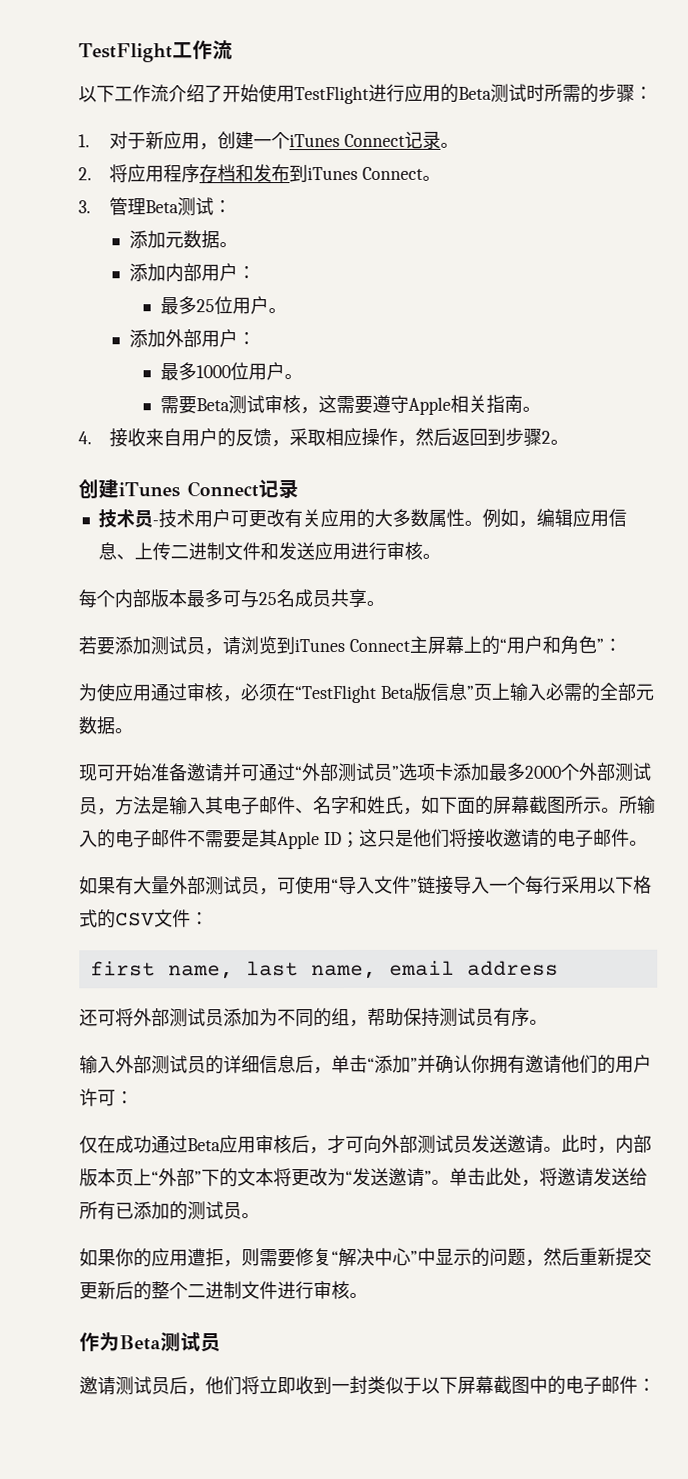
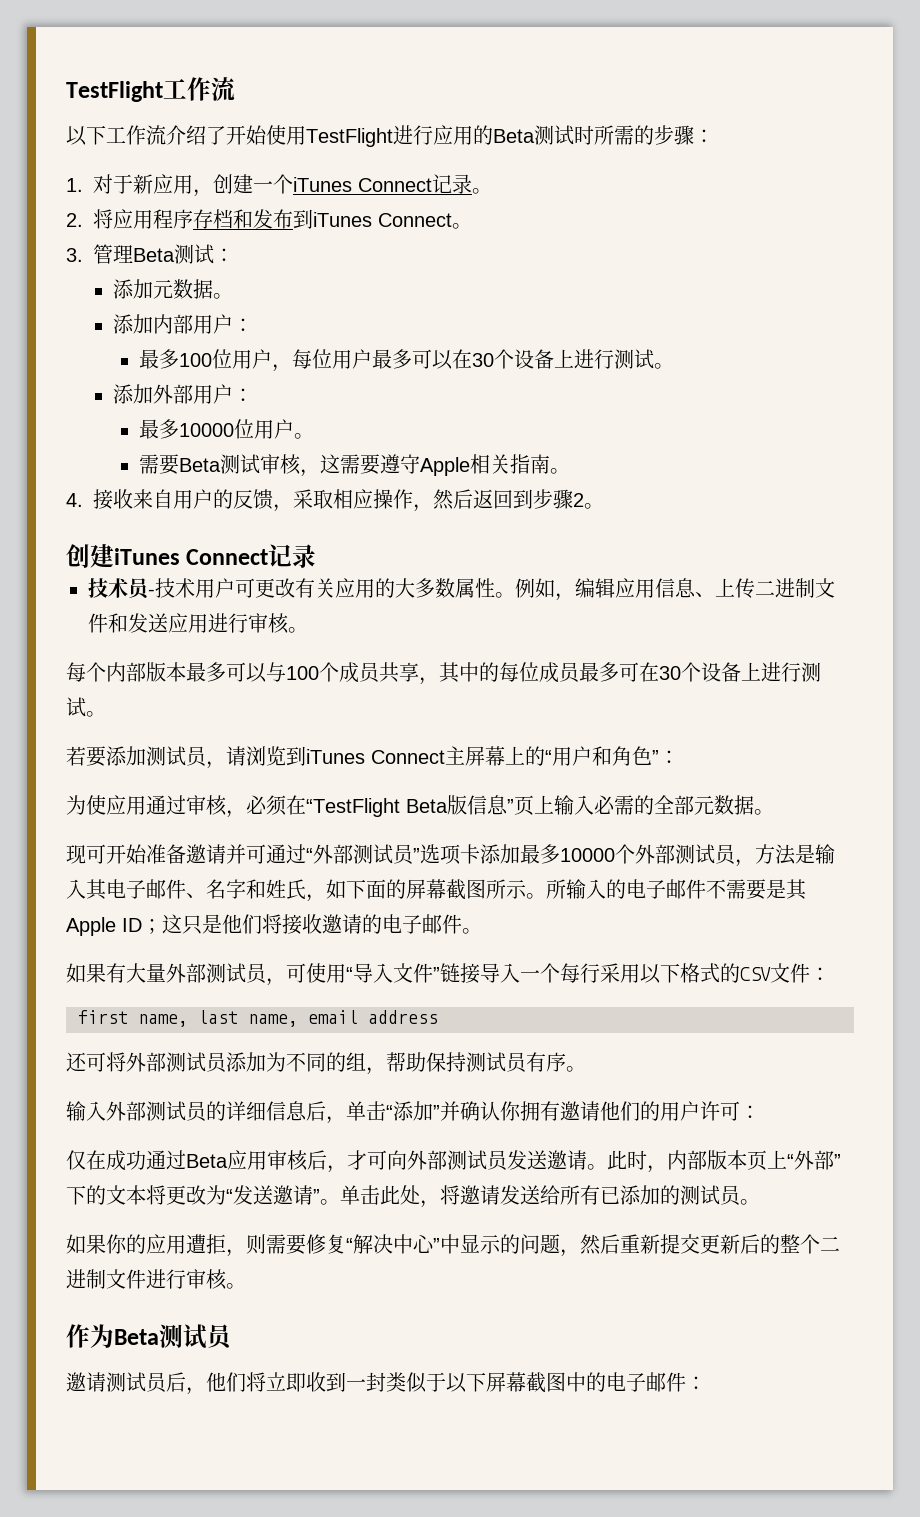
[195,296,269,315] 25位用户 -> [178,349,654,372] 100位用户，每位用户最多可以在30个设备上进行测试
[195,365,231,379] 1000 -> [178,423,234,437] 10000
[240,588,367,609] 与25名成员共享 -> [246,662,821,685] [66,697,86,717] 以与100个成员共享，其中的每位成员最多可在30个设备上进行测试
[525,765,562,779] 2000 -> [560,848,615,862] 10000

